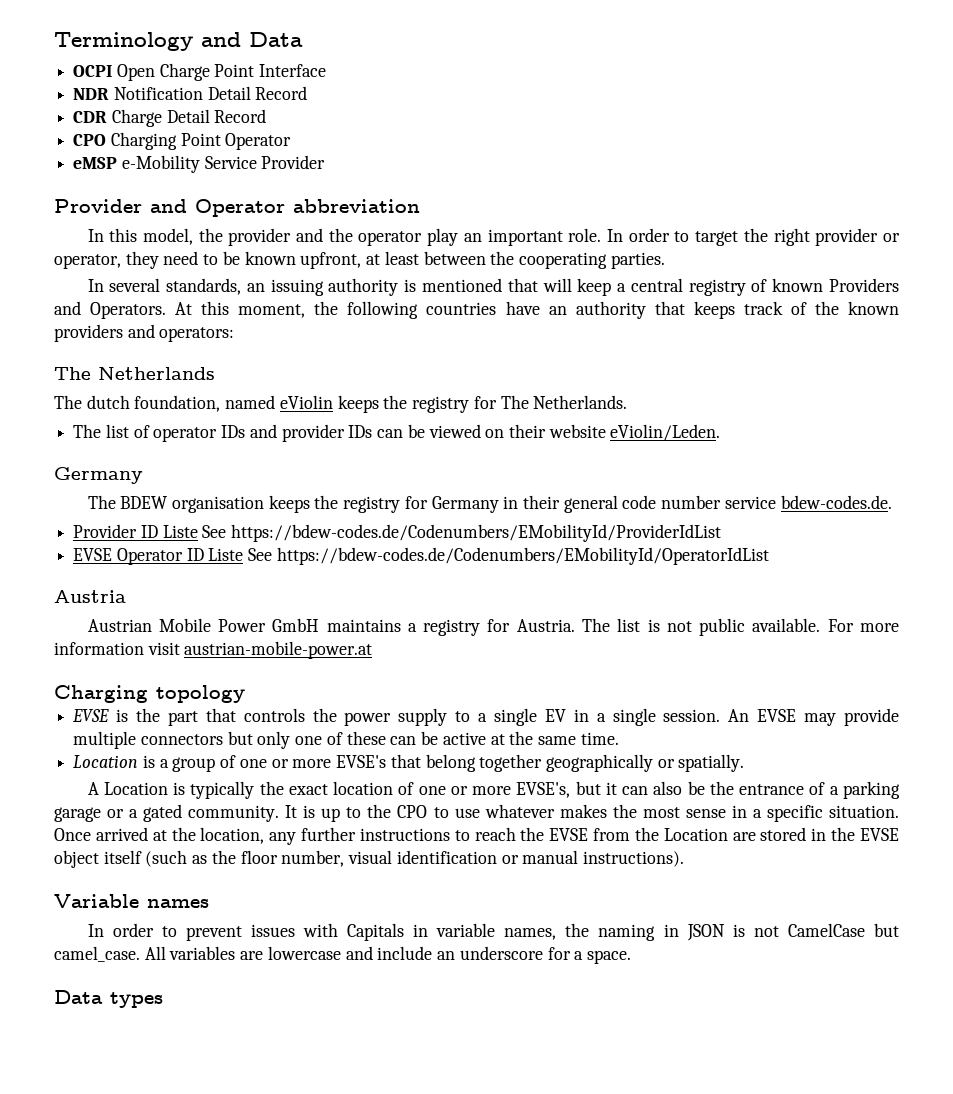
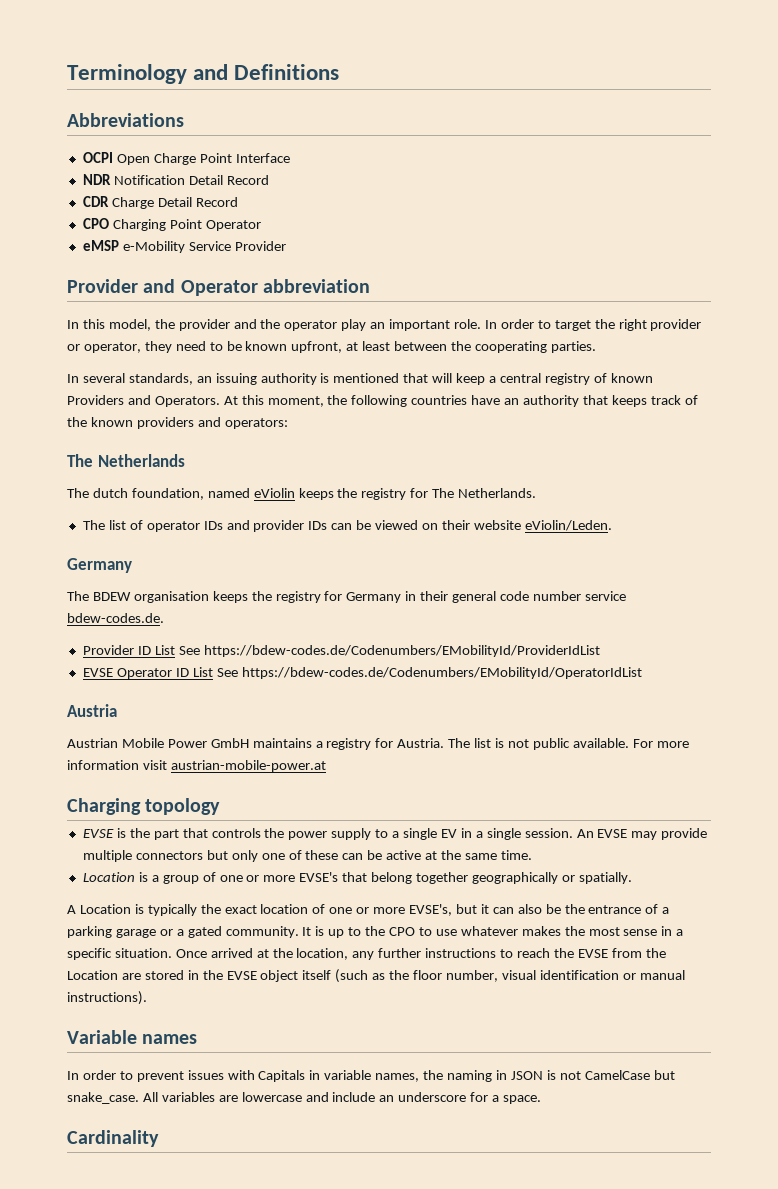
[249,32,303,47] Data -> [234,64,340,80] [67,113,184,127] Definitions // Abbreviations
[162,525,198,538] Liste -> [154,645,175,655] List
[208,548,244,561] Liste -> [192,667,213,677] List
[54,946,140,962] camel_case. -> [67,1092,139,1104] snake_case.
[54,990,163,1008] Data types -> [67,1130,159,1147] Cardinality

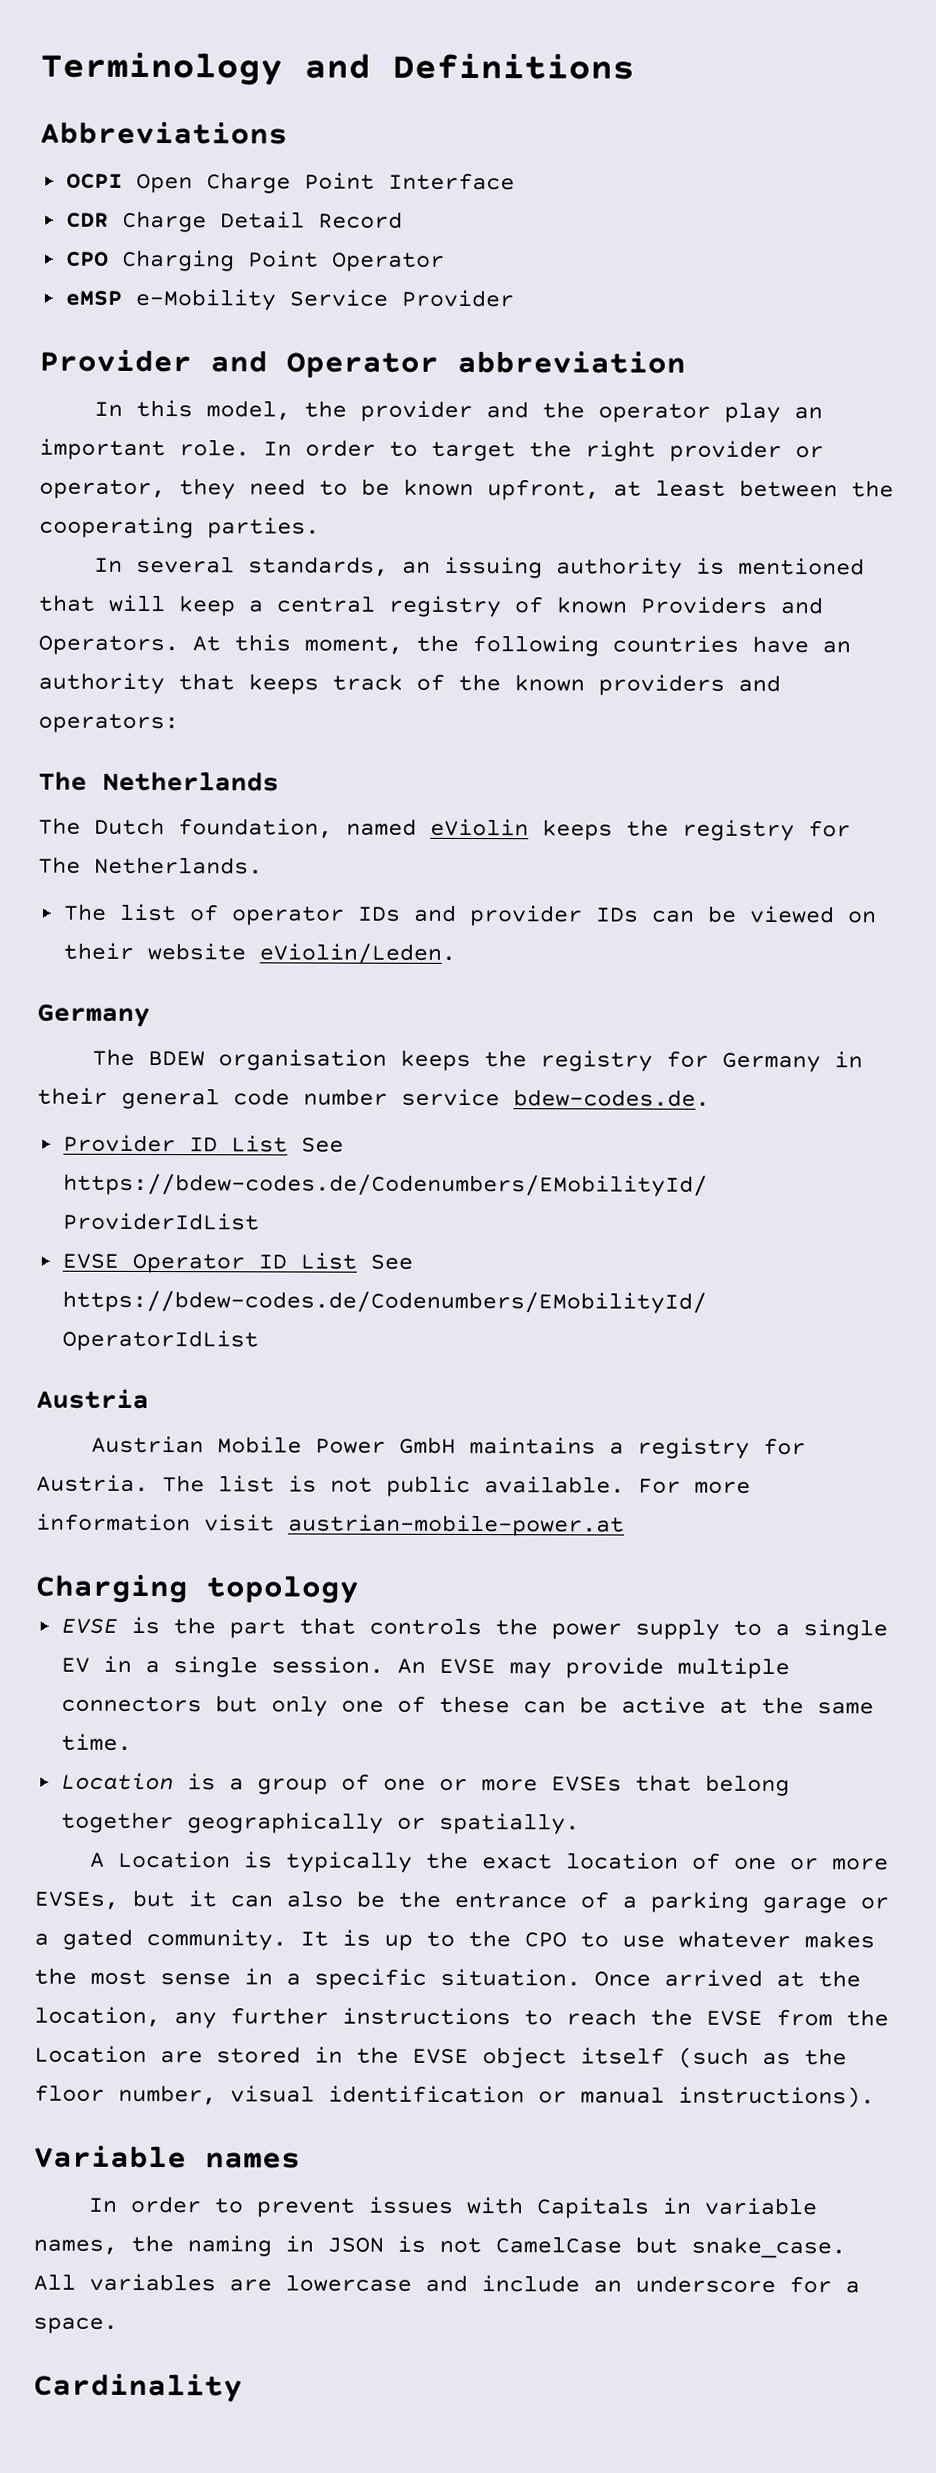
[82,174,269,185] // NDR Notification Detail Record -> (515, 181) none
[92,488,128,498] dutch -> [94,817,165,836] Dutch
[299,872,339,882] EVSE's -> [550,1776,622,1792] EVSEs
[409,904,453,916] EVSE's, -> [34,1891,119,1910] EVSEs,

